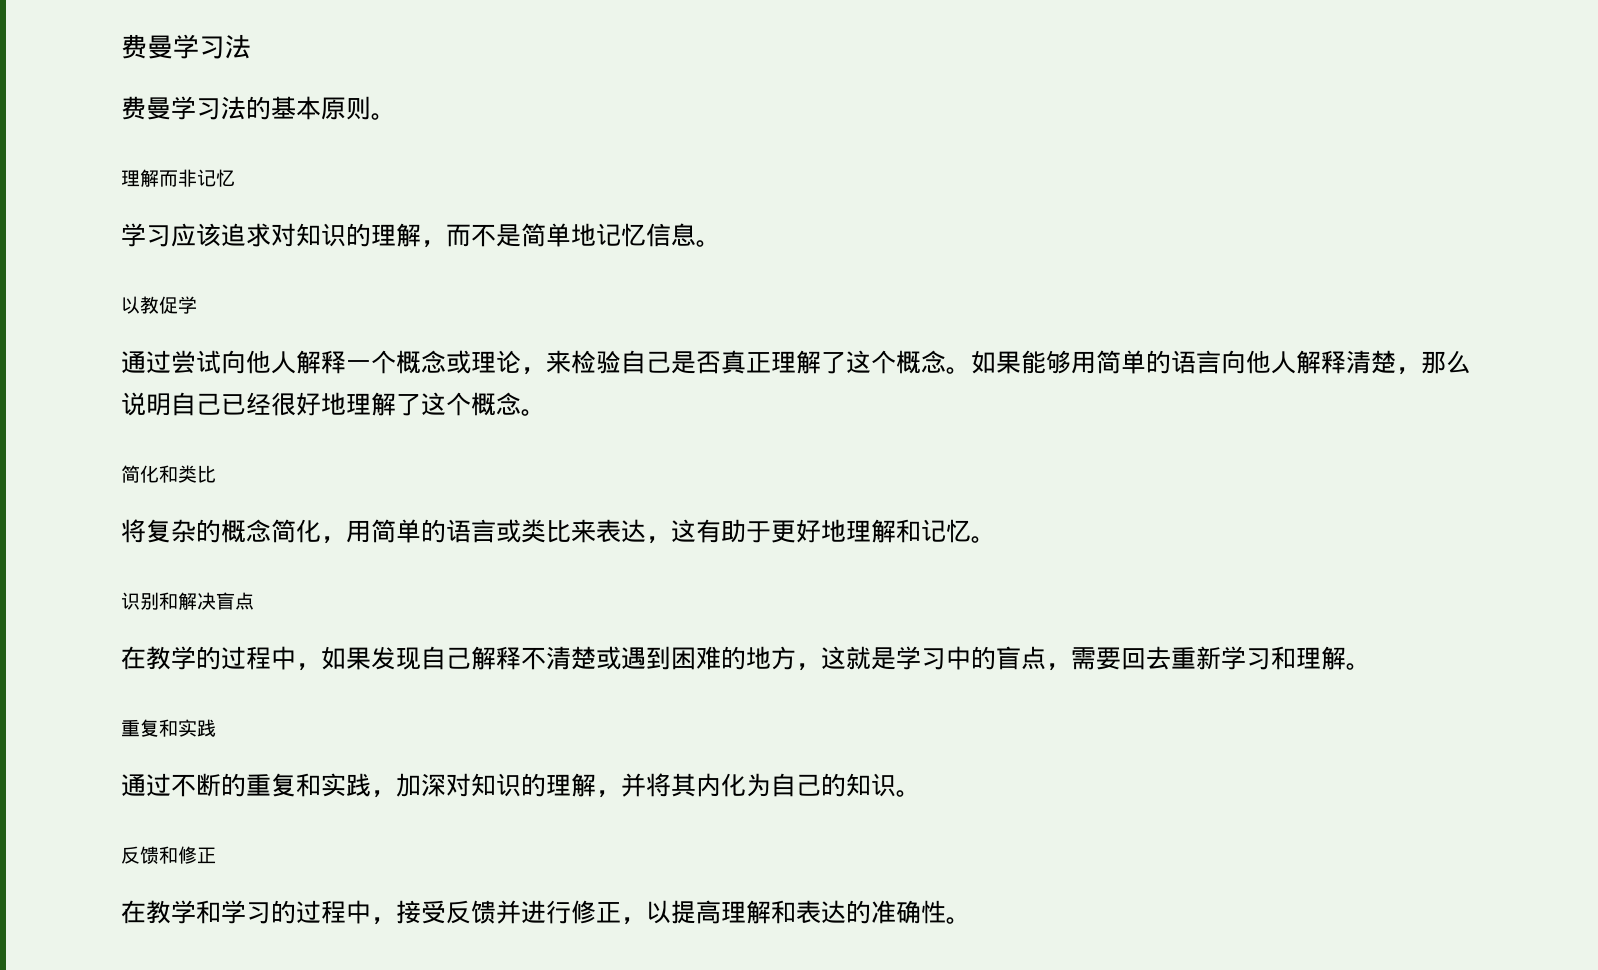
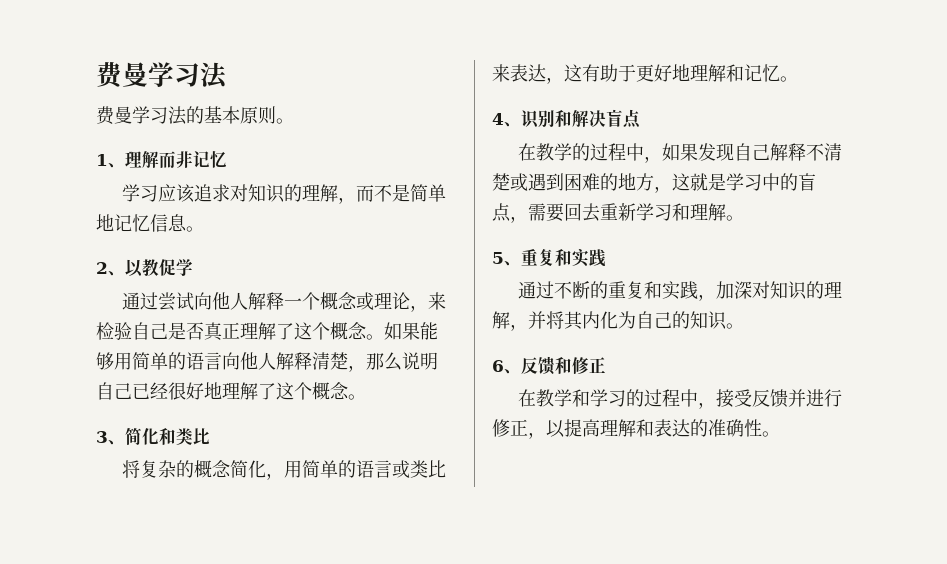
(396, 116) none -> [96,154,125,168] 1、
(721, 243) none -> [96,262,125,276] 2、
(546, 412) none -> [96,431,125,445] 3、
(996, 539) none -> [492,113,521,127] 4、
(1371, 666) none -> [492,252,521,266] 5、
(921, 793) none -> [492,360,521,374] 6、

